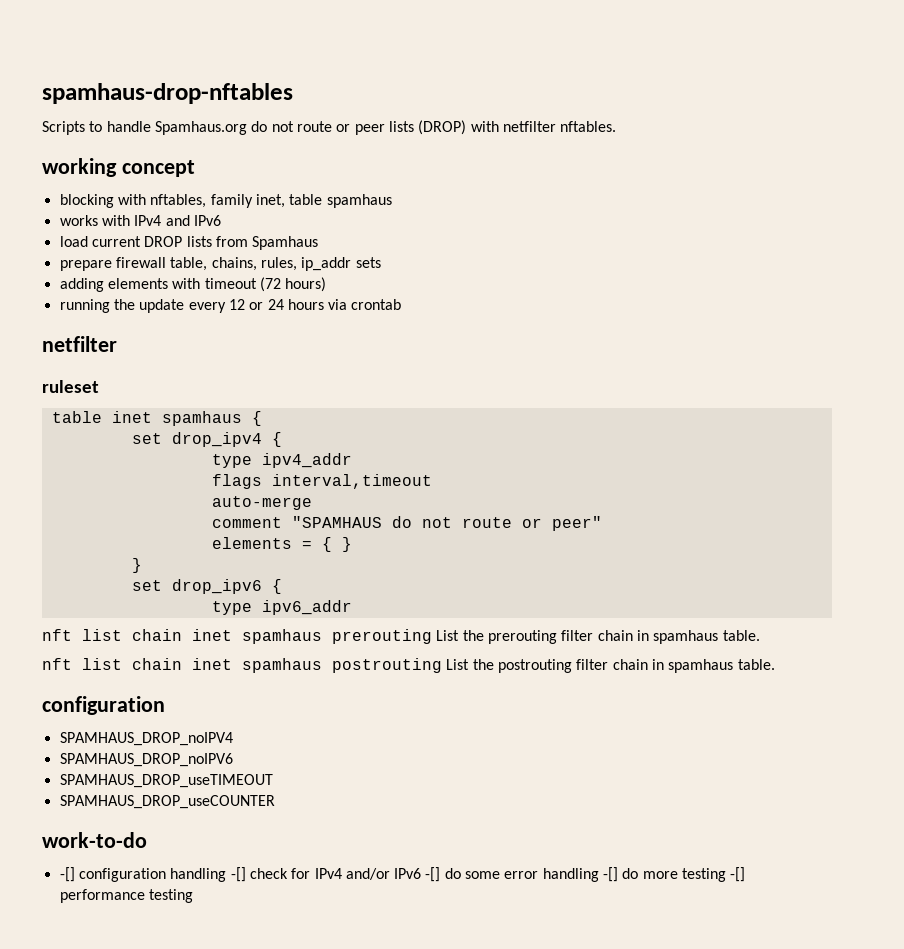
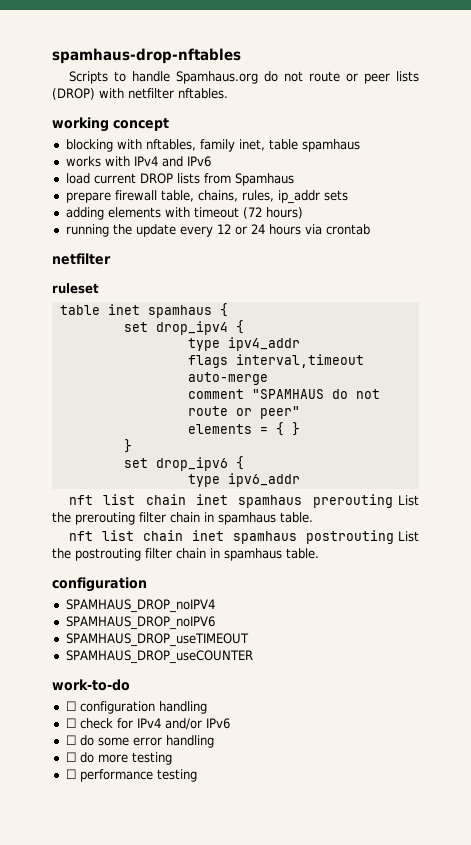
[59,867,75,882] -[] -> [65,701,76,711] ☐
[230,867,246,882] -[] -> [65,718,76,728] // ☐
[425,867,441,882] -[] -> [65,735,76,745] // ☐
[603,867,619,882] -[] -> [65,752,76,762] // ☐
[730,867,746,882] -[] -> [65,769,76,779] // ☐

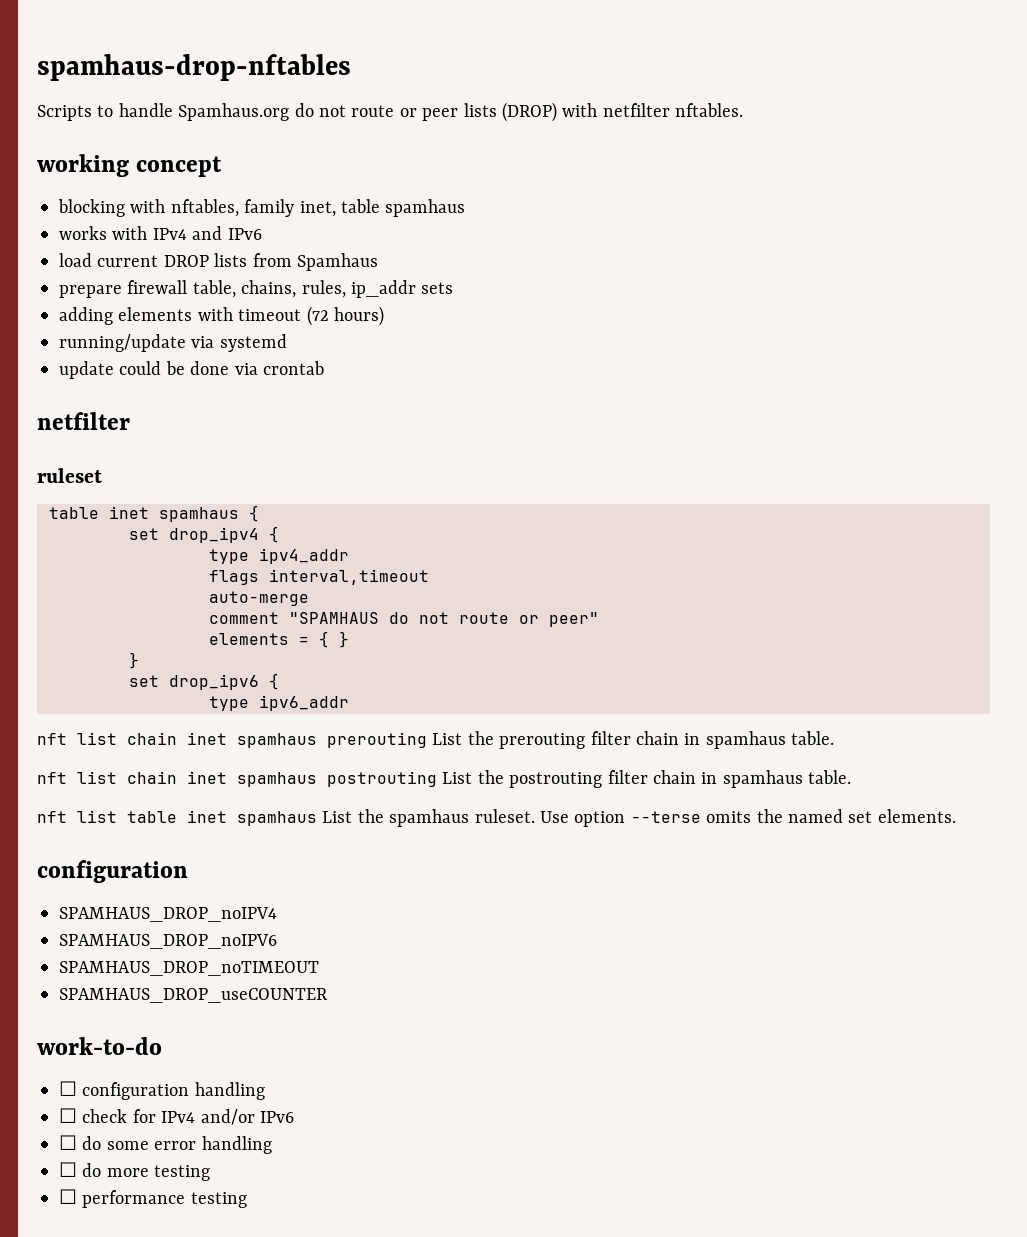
[65,224,301,237] running the update every 12 or 24 hours -> [59,334,287,352] [59,361,230,379] running/update via systemd // update could be done
(319, 553) none -> [37,809,956,827] // nft list table inet spamhaus List the spamhaus ruleset. Use option --terse omits the named set elements.
[65,633,249,647] SPAMHAUS_DROP_useTIMEOUT -> [59,961,319,976] SPAMHAUS_DROP_noTIMEOUT

